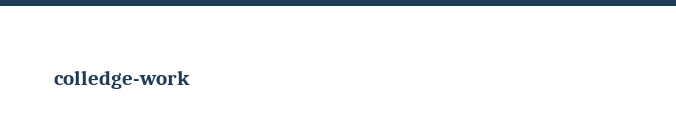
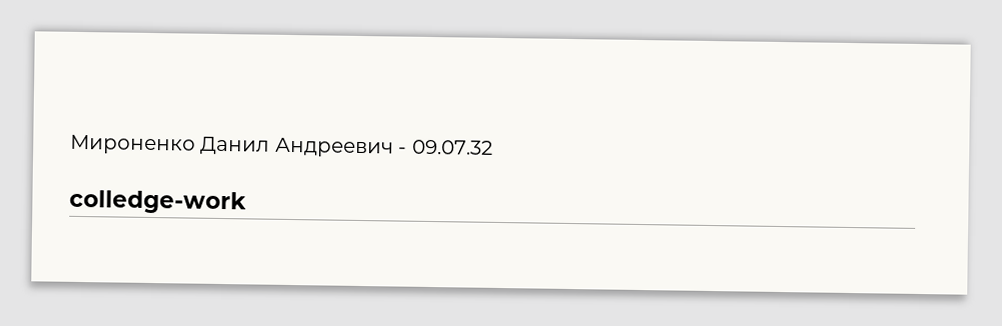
(54, 79) none -> [70,134,493,158] Мироненко Данил Андреевич - 09.07.32 //

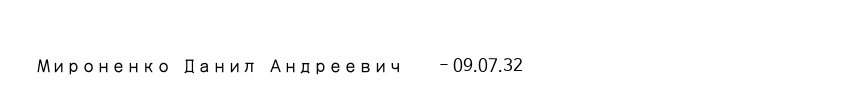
[69,189,247,215] // colledge-work -> (524, 65) none

